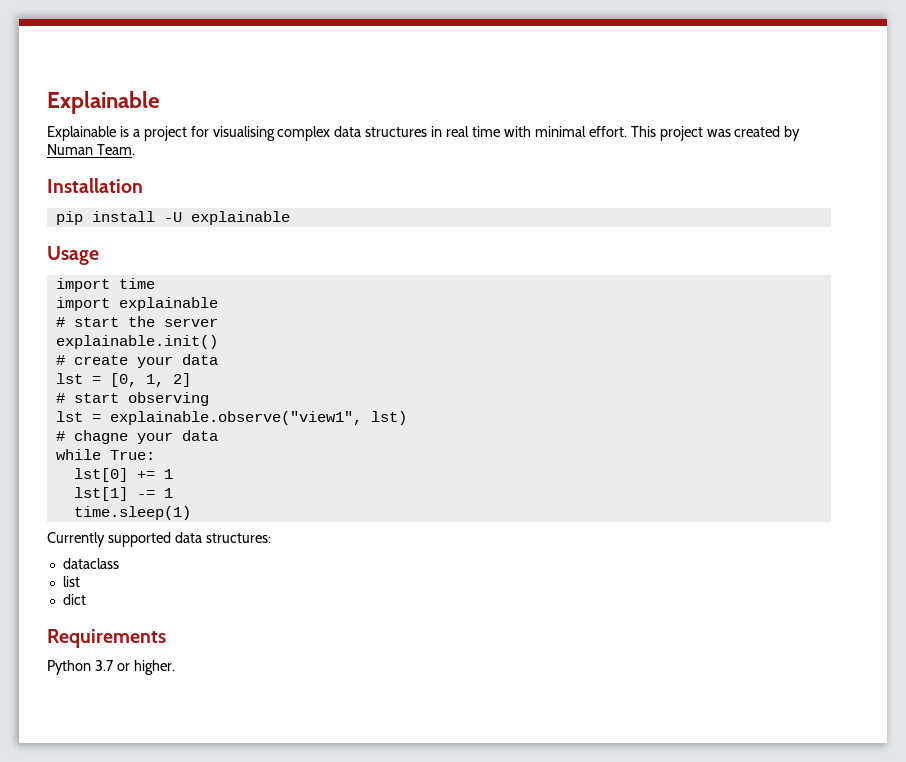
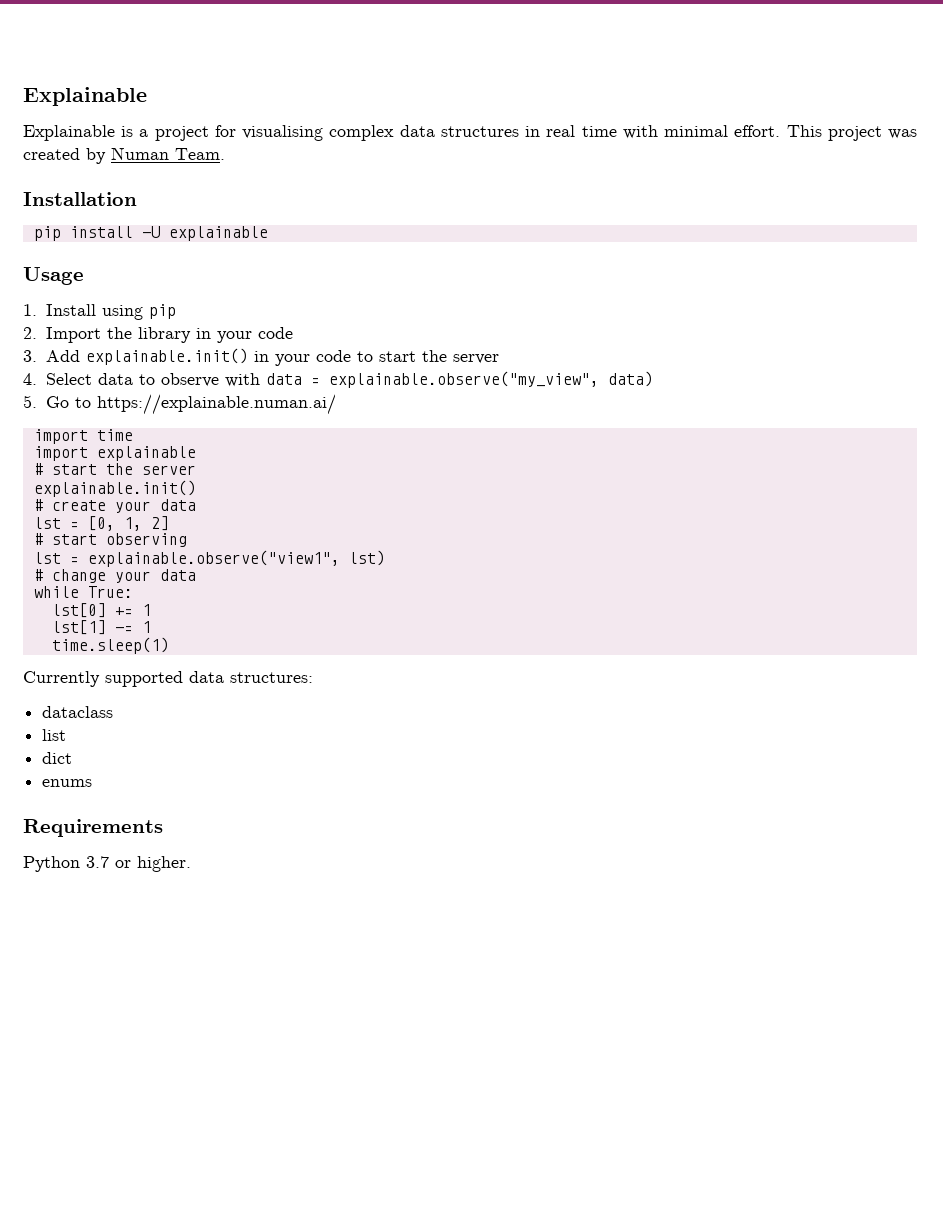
(99, 255) none -> [23,304,176,320] [23,327,293,343] [23,348,499,366] [23,371,653,388] [23,394,336,415] // 1. Install using pip // 2. Import the library in your code // 3. Add explainable.init() in your code to start the server // 4. Select data to observe with data = explainable.observe("my_view", data) // 5. Go to https://explainable.numan.ai/
[73,430,128,444] chagne -> [51,569,106,583] change
(86, 599) none -> [42,779,93,787] // enums

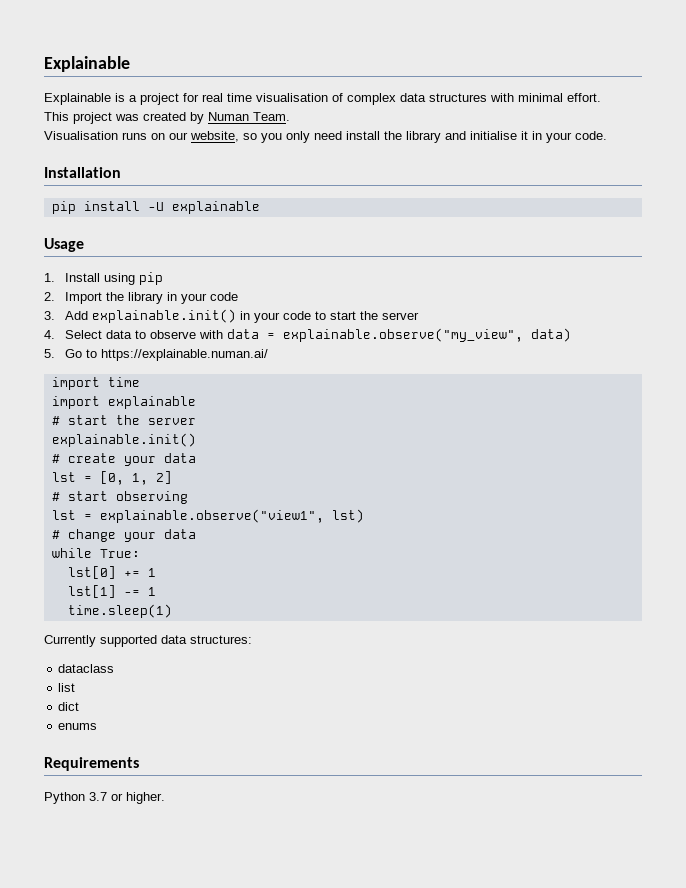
[242,125,617,141] visualising complex data structures in real time -> [202,93,487,105] real time visualisation of complex data structures
(781, 131) none -> (601, 97) //
(225, 154) none -> [44,131,607,143] // Visualisation runs on our website, so you only need install the library and initialise it in your code.

